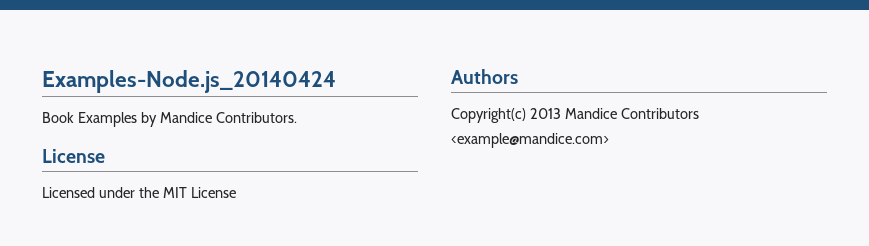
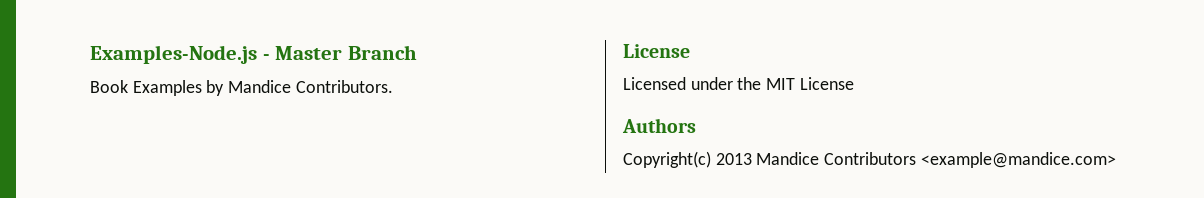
[42,70,336,93] Examples-Node.js_20140424 -> [90,45,418,64] Examples-Node.js - Master Branch

